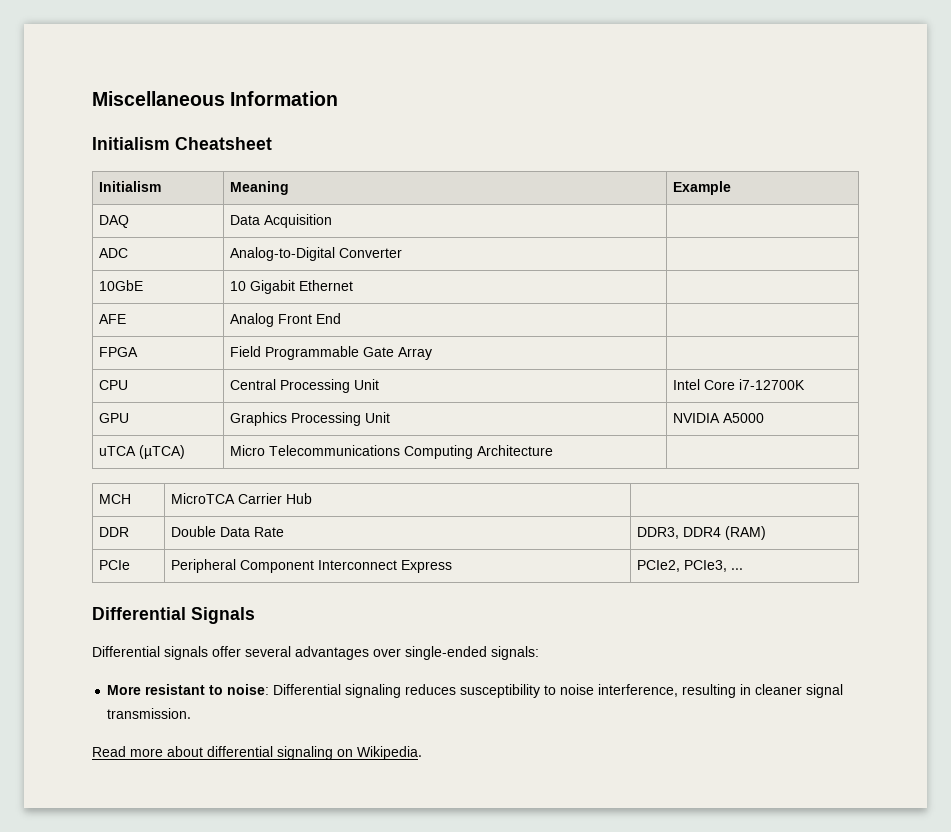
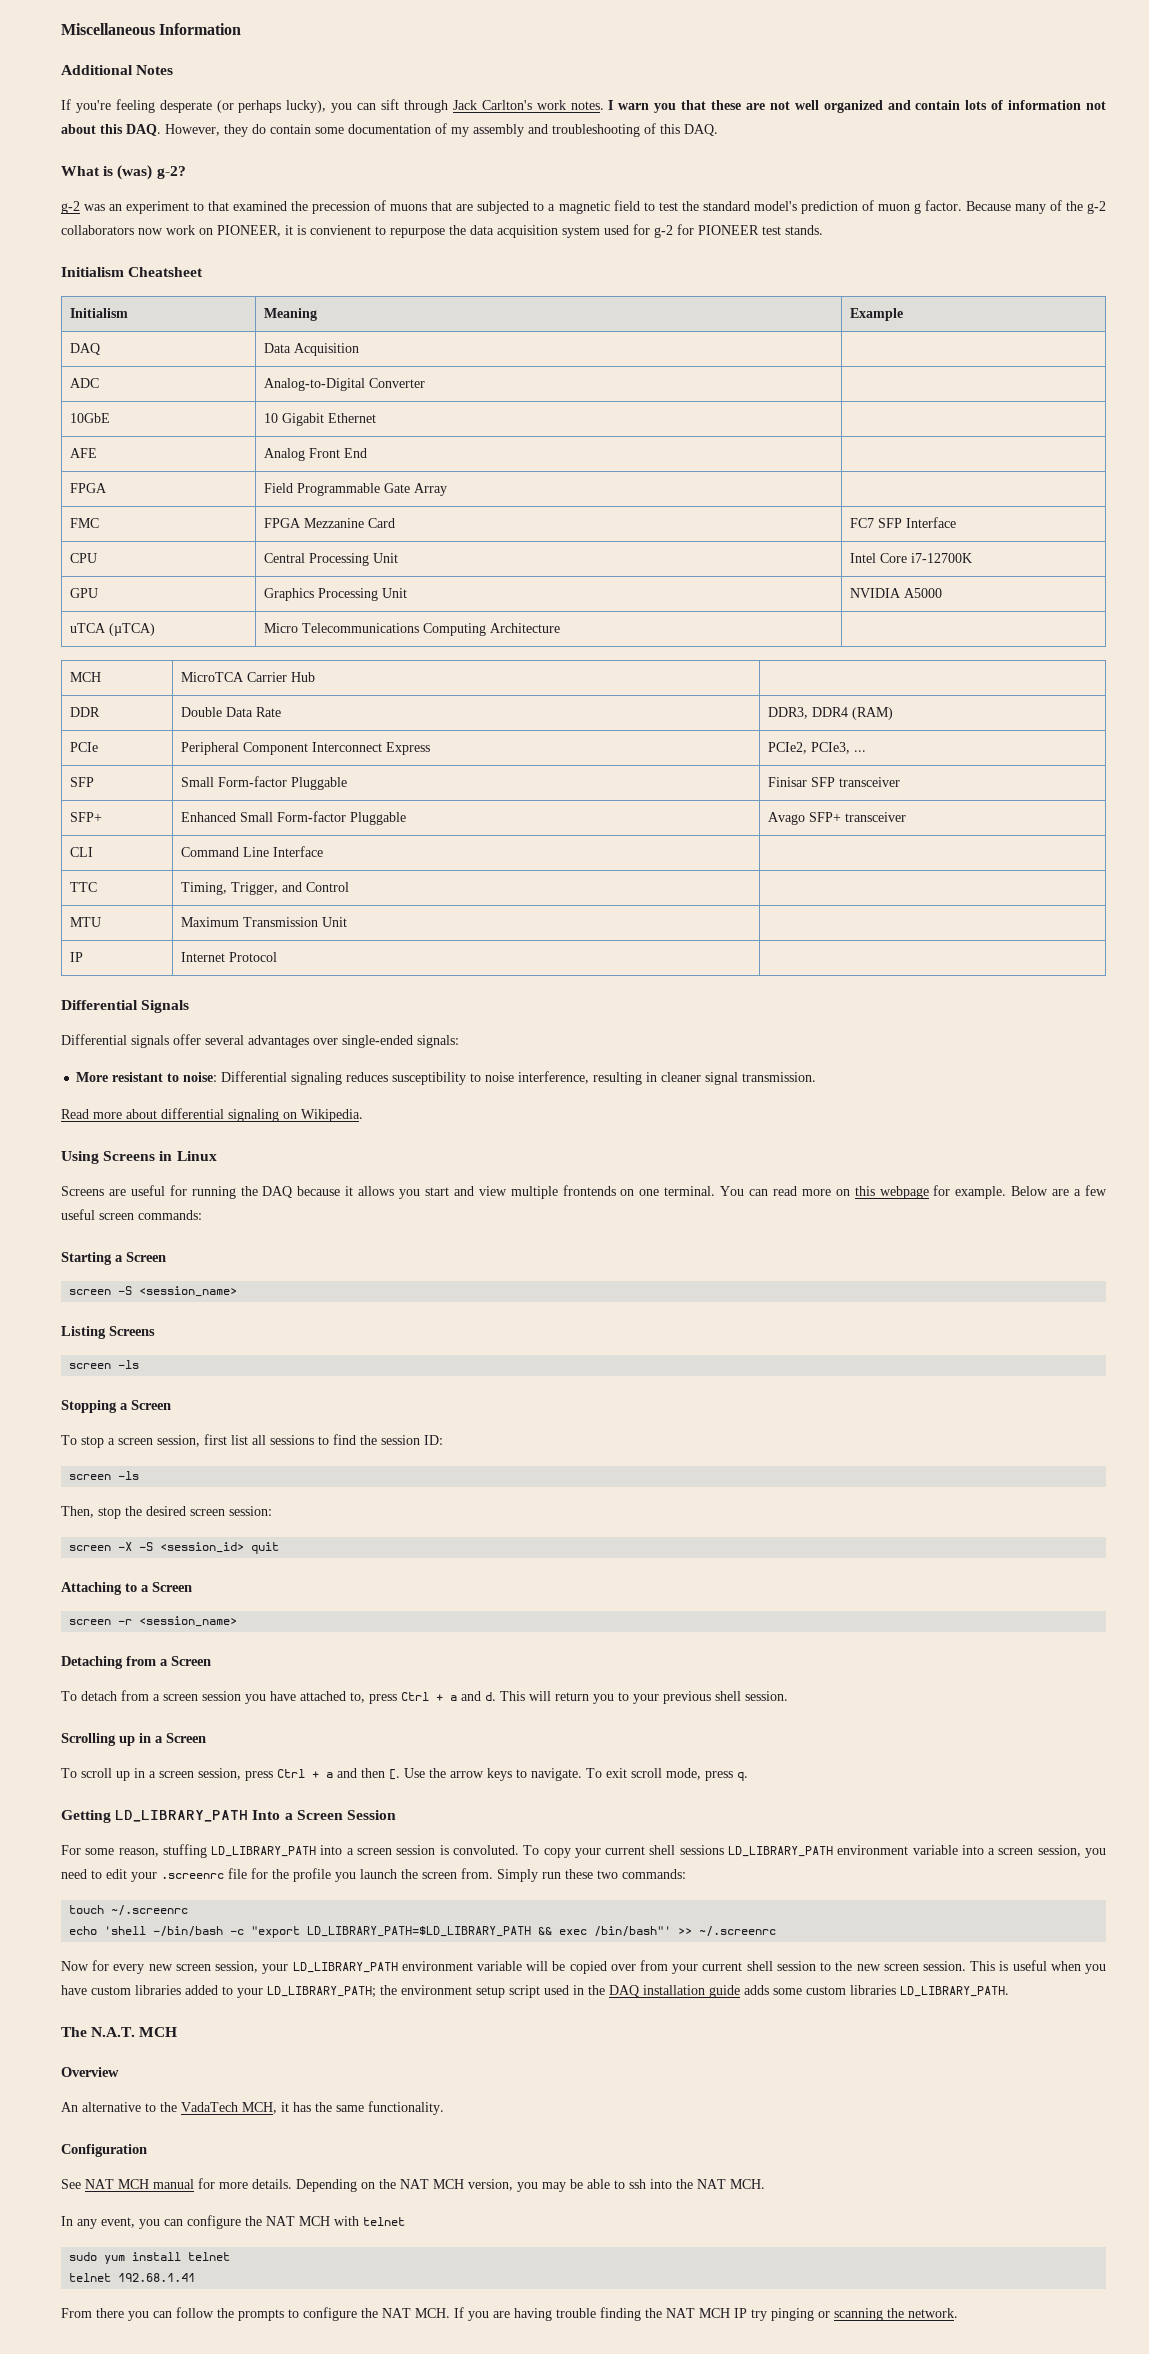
(339, 98) none -> [61,65,174,75] [61,99,1106,113] [61,123,718,137] [61,165,186,180] [61,200,1106,214] [61,224,823,238] // Additional Notes // If you're feeling desperate (or perhaps lucky), you can sift through Jack Carlton's work notes. I warn you that these are not well organized and contain lots of information not about this DAQ. However, they do contain some documentation of my assembly and troubleshooting of this DAQ. // What is (was) g-2? // g-2 was an experiment to that examined the precession of muons that are subjected to a magnetic field to test the standard model's prediction of muon g factor. Because many of the g-2 collaborators now work on PIONEER, it is convienent to repurpose the data acquisition system used for g-2 for PIONEER test stands.
(432, 353) none -> [70,518,100,528] [264,518,396,528] [850,517,957,528] // FMC | FPGA Mezzanine Card | FC7 SFP Interface
(743, 569) none -> [70,777,95,787] [181,776,348,790] [768,777,901,787] [70,812,103,822] [181,811,407,825] [768,812,907,825] [70,847,94,857] [181,846,324,857] [70,882,98,892] [181,882,350,895] [70,917,102,927] [181,917,348,927] [70,952,84,962] [181,952,278,962] // SFP | Small Form-factor Pluggable | Finisar SFP transceiver // SFP+ | Enhanced Small Form-factor Pluggable | Avago SFP+ transceiver // CLI | Command Line Interface | // TTC | Timing, Trigger, and Control | // MTU | Maximum Transmission Unit | // IP | Internet Protocol |
(422, 753) none -> [61,1151,217,1164] [61,1185,1107,1199] [61,1209,202,1220] [61,1252,166,1265] [69,1286,238,1297] [61,1326,155,1339] [69,1360,140,1369] [61,1400,171,1413] [61,1434,443,1448] [69,1471,140,1480] [61,1506,272,1519] [69,1542,280,1554] [61,1582,192,1595] [69,1616,238,1627] [61,1656,211,1669] [61,1690,788,1704] [61,1733,206,1746] [61,1768,748,1781] [61,1810,396,1823] [61,1844,1106,1858] [61,1868,686,1882] [69,1905,189,1916] [69,1926,777,1938] [61,1960,1106,1974] [61,1985,1009,1998] [61,2027,178,2037] [61,2067,119,2077] [61,2101,444,2115] [61,2144,147,2157] [61,2178,765,2192] [61,2215,405,2229] [69,2252,231,2264] [69,2273,196,2282] [61,2307,958,2321] // Using Screens in Linux // Screens are useful for running the DAQ because it allows you start and view multiple frontends on one terminal. You can read more on this webpage for example. Below are a few useful screen commands: // Starting a Screen // screen -S <session_name> // Listing Screens // screen -ls // Stopping a Screen // To stop a screen session, first list all sessions to find the session ID: // screen -ls // Then, stop the desired screen session: // screen -X -S <session_id> quit // Attaching to a Screen // screen -r <session_name> // Detaching from a Screen // To detach from a screen session you have attached to, press Ctrl + a and d. This will return you to your previous shell session. // Scrolling up in a Screen // To scroll up in a screen session, press Ctrl + a and then [. Use the arrow keys to navigate. To exit scroll mode, press q. // Getting LD_LIBRARY_PATH Into a Screen Session // For some reason, stuffing LD_LIBRARY_PATH into a screen session is convoluted. To copy your current shell sessions LD_LIBRARY_PATH environment variable into a screen session, you need to edit your .screenrc file for the profile you launch the screen from. Simply run these two commands: // touch ~/.screenrc // echo 'shell -/bin/bash -c "export LD_LIBRARY_PATH=$LD_LIBRARY_PATH && exec /bin/bash"' >> ~/.screenrc // Now for every new screen session, your LD_LIBRARY_PATH environment variable will be copied over from your current shell session to the new screen session. This is useful when you have custom libraries added to your LD_LIBRARY_PATH; the environment setup script used in the DAQ installation guide adds some custom libraries LD_LIBRARY_PATH. // The N.A.T. MCH // Overview // An alternative to the VadaTech MCH, it has the same functionality. // Configuration // See NAT MCH manual for more details. Depending on the NAT MCH version, you may be able to ssh into the NAT MCH. // In any event, you can configure the NAT MCH with telnet // sudo yum install telnet // telnet 192.68.1.41 // From there you can follow the prompts to configure the NAT MCH. If you are having trouble finding the NAT MCH IP try pinging or scanning the network.

